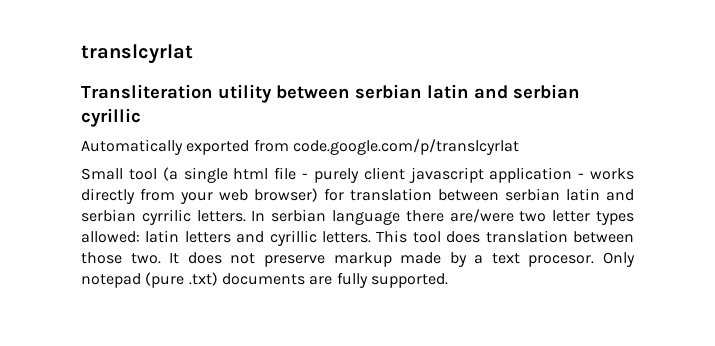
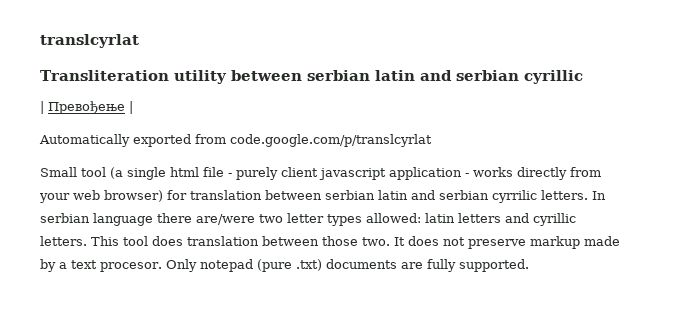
(141, 117) none -> [40,101,133,114] // | Превођење |

